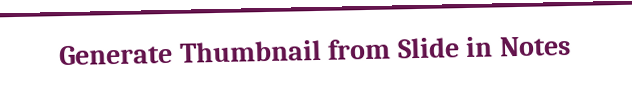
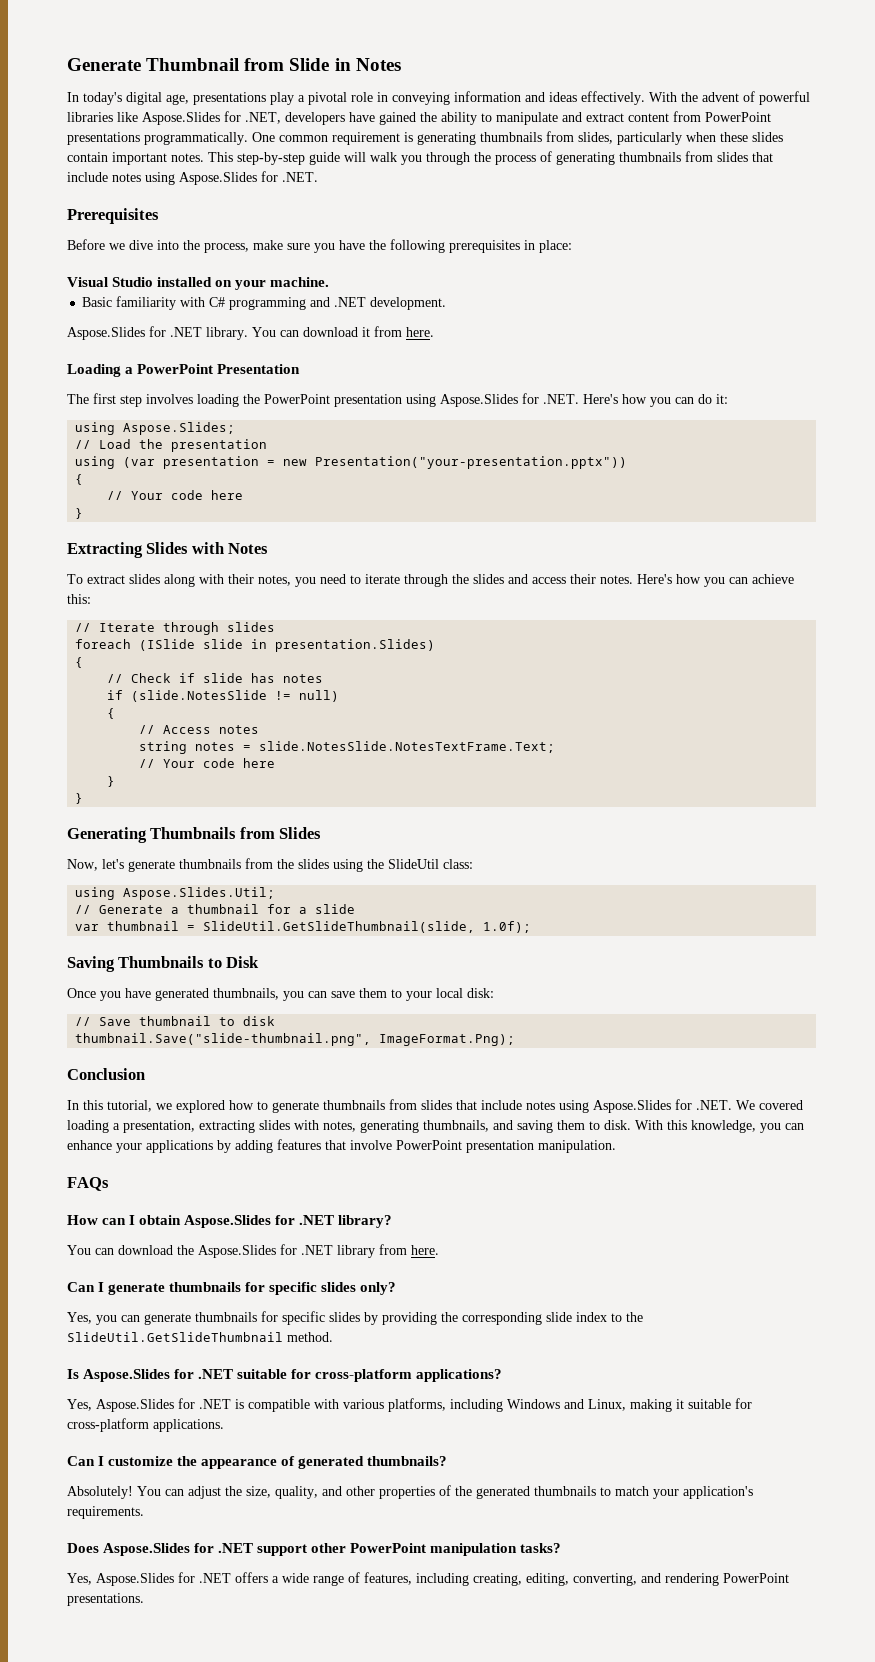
(571, 46) none -> [67,91,810,105] [67,111,771,125] [67,131,783,145] [67,151,773,165] [67,171,318,185] [67,208,159,224] [67,239,572,253] [67,277,330,290] [82,296,447,310] [67,326,434,340] [67,364,301,377] [67,393,728,407] [75,422,236,435] [75,439,268,452] [75,456,628,469] [75,474,84,485] [107,490,244,500] [75,508,84,519] [67,542,269,558] [67,574,794,587] [67,594,91,604] [75,622,276,635] [75,639,436,652] [75,657,84,668] [107,673,324,683] [107,690,340,702] [107,708,116,719] [139,725,260,734] [139,741,556,754] [139,758,276,768] [107,776,116,787] [75,793,84,804] [67,827,322,843] [67,858,473,872] [75,887,276,900] [75,904,356,914] [75,921,532,933] [67,956,260,972] [67,988,494,1001] [75,1016,276,1026] [75,1033,516,1046] [67,1068,145,1080] [67,1099,803,1113] [67,1120,804,1133] [67,1139,616,1153] [67,1177,109,1191] [67,1215,393,1228] [67,1244,439,1258] [67,1282,397,1295] [67,1311,643,1325] [67,1332,333,1342] [67,1369,503,1382] [67,1398,752,1412] [67,1418,224,1432] [67,1456,448,1469] [67,1485,753,1499] [67,1506,144,1519] [67,1543,562,1556] [67,1572,789,1586] [67,1593,144,1606] // In today's digital age, presentations play a pivotal role in conveying information and ideas effectively. With the advent of powerful libraries like Aspose.Slides for .NET, developers have gained the ability to manipulate and extract content from PowerPoint presentations programmatically. One common requirement is generating thumbnails from slides, particularly when these slides contain important notes. This step-by-step guide will walk you through the process of generating thumbnails from slides that include notes using Aspose.Slides for .NET. // Prerequisites // Before we dive into the process, make sure you have the following prerequisites in place: // Visual Studio installed on your machine. // Basic familiarity with C# programming and .NET development. // Aspose.Slides for .NET library. You can download it from here. // Loading a PowerPoint Presentation // The first step involves loading the PowerPoint presentation using Aspose.Slides for .NET. Here's how you can do it: // using Aspose.Slides; // // Load the presentation // using (var presentation = new Presentation("your-presentation.pptx")) // { // // Your code here // } // Extracting Slides with Notes // To extract slides along with their notes, you need to iterate through the slides and access their notes. Here's how you can achieve this: // // Iterate through slides // foreach (ISlide slide in presentation.Slides) // { // // Check if slide has notes // if (slide.NotesSlide != null) // { // // Access notes // string notes = slide.NotesSlide.NotesTextFrame.Text; // // Your code here // } // } // Generating Thumbnails from Slides // Now, let's generate thumbnails from the slides using the SlideUtil class: // using Aspose.Slides.Util; // // Generate a thumbnail for a slide // var thumbnail = SlideUtil.GetSlideThumbnail(slide, 1.0f); // Saving Thumbnails to Disk // Once you have generated thumbnails, you can save them to your local disk: // // Save thumbnail to disk // thumbnail.Save("slide-thumbnail.png", ImageFormat.Png); // Conclusion // In this tutorial, we explored how to generate thumbnails from slides that include notes using Aspose.Slides for .NET. We covered loading a presentation, extracting slides with notes, generating thumbnails, and saving them to disk. With this knowledge, you can enhance your applications by adding features that involve PowerPoint presentation manipulation. // FAQs // How can I obtain Aspose.Slides for .NET library? // You can download the Aspose.Slides for .NET library from here. // Can I generate thumbnails for specific slides only? // Yes, you can generate thumbnails for specific slides by providing the corresponding slide index to the SlideUtil.GetSlideThumbnail method. // Is Aspose.Slides for .NET suitable for cross-platform applications? // Yes, Aspose.Slides for .NET is compatible with various platforms, including Windows and Linux, making it suitable for cross-platform applications. // Can I customize the appearance of generated thumbnails? // Absolutely! You can adjust the size, quality, and other properties of the generated thumbnails to match your application's requirements. // Does Aspose.Slides for .NET support other PowerPoint manipulation tasks? // Yes, Aspose.Slides for .NET offers a wide range of features, including creating, editing, converting, and rendering PowerPoint presentations.

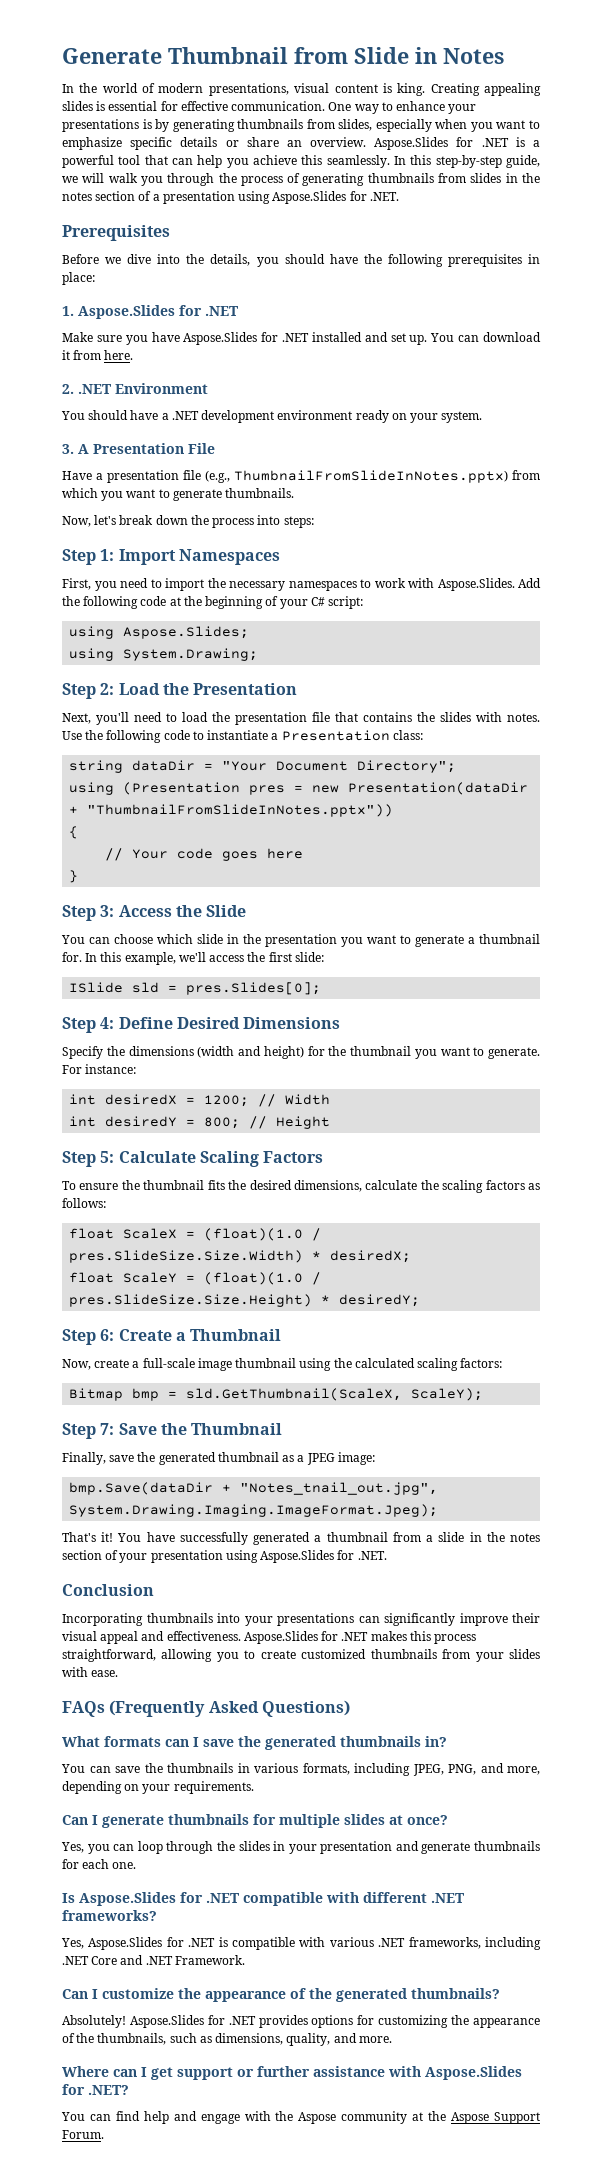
[83,91,810,105] [67,111,771,125] [67,131,783,145] [67,152,340,165] today's digital age, presentations play a pivotal role in conveying information and ideas effectively. With the advent of powerful libraries like Aspose.Slides for .NET, developers have gained the ability to manipulate and extract content from PowerPoint presentations programmatically. One common requirement is generating thumbnails from slides, particularly when these slides contain important notes. This step-by-step guide -> [79,83,541,96] [62,101,477,114] [62,119,541,132] [62,137,540,150] [62,155,540,168] [62,176,78,183] the world of modern presentations, visual content is king. Creating appealing slides is essential for effective communication. One way to enhance your presentations is by generating thumbnails from slides, especially when you want to emphasize specific details or share an overview. Aspose.Slides for .NET is a powerful tool that can help you achieve this seamlessly. In this step-by-step guide, we
[752,152,773,162] [67,172,141,182] that include notes -> [505,173,541,183] [62,191,235,204] in the notes section of a presentation
[204,240,335,253] process, make sure you -> [210,254,325,267] details, you should
[67,277,330,290] [82,296,447,310] [67,326,248,340] Visual Studio installed on your machine. // Basic familiarity with C# programming and .NET development. // Aspose.Slides for .NET library. -> [62,305,238,319] [62,332,428,345] 1. Aspose.Slides for .NET // Make sure you have Aspose.Slides for .NET installed and set up.
[67,364,301,377] [67,393,728,407] [75,422,236,435] [75,439,268,452] [75,456,628,469] Loading a PowerPoint Presentation // The first step involves loading the PowerPoint presentation using Aspose.Slides for .NET. Here's how you can do it: // using Aspose.Slides; // // Load the presentation // using (var presentation = new Presentation("your-presentation.pptx")) -> [62,383,208,394] [61,410,483,423] [62,443,215,454] [62,470,540,483] [62,488,295,501] [62,515,314,528] [62,549,280,565] [62,578,541,591] [62,596,364,609] [69,626,250,639] [69,648,259,661] [62,683,298,699] [62,712,540,725] [62,730,423,743] [69,760,457,773] [69,782,529,795] [69,804,394,817] 2. .NET Environment // You should have a .NET development environment ready on your system. // 3. A Presentation File // Have a presentation file (e.g., ThumbnailFromSlideInNotes.pptx) from which you want to generate thumbnails. // Now, let's break down the process into steps: // Step 1: Import Namespaces // First, you need to import the necessary namespaces to work with Aspose.Slides. Add the following code at the beginning of your C# script: // using Aspose.Slides; // using System.Drawing; // Step 2: Load the Presentation // Next, you'll need to load the presentation file that contains the slides with notes. Use the following code to instantiate a Presentation class: // string dataDir = "Your Document Directory"; // using (Presentation pres = new Presentation(dataDir + "ThumbnailFromSlideInNotes.pptx"))
[211,490,244,500] [75,508,84,519] [67,542,269,558] [67,574,794,587] [67,594,91,604] [75,622,276,635] [75,639,436,652] [75,657,84,668] [107,673,324,683] [107,690,340,702] [107,708,116,719] [139,725,260,734] [139,741,556,754] [139,758,276,768] [107,776,116,787] [75,793,84,804] [67,827,322,843] [67,858,473,872] [75,887,276,900] [75,904,356,914] [75,921,532,933] [67,956,260,972] [67,988,494,1001] [75,1016,276,1026] [75,1033,516,1046] [67,1068,145,1080] [67,1099,803,1113] [67,1120,804,1133] [67,1139,616,1153] [67,1177,109,1191] [67,1215,393,1228] [67,1244,439,1258] here // } // Extracting Slides with Notes // To extract slides along with their notes, you need to iterate through the slides and access their notes. Here's how you can achieve this: // // Iterate through slides // foreach (ISlide slide in presentation.Slides) // { // // Check if slide has notes // if (slide.NotesSlide != null) // { // // Access notes // string notes = slide.NotesSlide.NotesTextFrame.Text; // // Your code here // } // } // Generating Thumbnails from Slides // Now, let's generate thumbnails from the slides using the SlideUtil class: // using Aspose.Slides.Util; // // Generate a thumbnail for a slide // var thumbnail = SlideUtil.GetSlideThumbnail(slide, 1.0f); // Saving Thumbnails to Disk // Once you have generated thumbnails, you can save them to your local disk: // // Save thumbnail to disk // thumbnail.Save("slide-thumbnail.png", ImageFormat.Png); // Conclusion // In this tutorial, we explored how to generate thumbnails from slides that include notes using Aspose.Slides for .NET. We covered loading a presentation, extracting slides with notes, generating thumbnails, and saving them to disk. With this knowledge, you can enhance your applications by adding features that involve PowerPoint presentation manipulation. // FAQs // How can I obtain Aspose.Slides for .NET library? // You can download the Aspose.Slides for .NET library from here. -> [222,848,304,861] [69,870,79,883] [62,905,247,921] [61,934,540,947] [62,952,324,965] [69,982,322,995] [62,1017,341,1033] [62,1046,540,1059] [62,1064,137,1074] [69,1094,331,1107] [69,1116,331,1129] [62,1151,324,1167] [62,1180,540,1193] [62,1198,106,1208] [69,1228,322,1241] [69,1250,412,1263] [69,1272,322,1285] [69,1294,421,1307] [62,1329,282,1345] [62,1358,503,1371] [69,1388,484,1401] [62,1423,283,1439] [62,1452,375,1465] [69,1482,439,1495] [69,1504,439,1517] [62,1532,540,1545] [62,1550,387,1563] [62,1584,154,1596] [62,1613,540,1626] [62,1631,477,1644] [62,1649,540,1662] [62,1667,119,1677] [62,1700,350,1717] [62,1736,447,1750] [61,1763,540,1776] [62,1781,254,1794] goes here // } // Step 3: Access the Slide // You can choose which slide in the presentation you want to generate a thumbnail for. In this example, we'll access the first slide: // ISlide sld = pres.Slides[0]; // Step 4: Define Desired Dimensions // Specify the dimensions (width and height) for the thumbnail you want to generate. For instance: // int desiredX = 1200; // Width // int desiredY = 800; // Height // Step 5: Calculate Scaling Factors // To ensure the thumbnail fits the desired dimensions, calculate the scaling factors as follows: // float ScaleX = (float)(1.0 / pres.SlideSize.Size.Width) * desiredX; // float ScaleY = (float)(1.0 / pres.SlideSize.Size.Height) * desiredY; // Step 6: Create a Thumbnail // Now, create a full-scale image thumbnail using the calculated scaling factors: // Bitmap bmp = sld.GetThumbnail(ScaleX, ScaleY); // Step 7: Save the Thumbnail // Finally, save the generated thumbnail as a JPEG image: // bmp.Save(dataDir + "Notes_tnail_out.jpg", System.Drawing.Imaging.ImageFormat.Jpeg); // That's it! You have successfully generated a thumbnail from a slide in the notes section of your presentation using Aspose.Slides for .NET. // Conclusion // Incorporating thumbnails into your presentations can significantly improve their visual appeal and effectiveness. Aspose.Slides for .NET makes this process straightforward, allowing you to create customized thumbnails from your slides with ease. // FAQs (Frequently Asked Questions) // What formats can I save the generated thumbnails in? // You can save the thumbnails in various formats, including JPEG, PNG, and more, depending on your requirements.
[269,1282,397,1295] specific slides only? -> [279,1814,448,1828] multiple slides at once?
[144,1311,643,1325] [67,1332,333,1342] generate thumbnails for specific slides by providing the corresponding slide index to the SlideUtil.GetSlideThumbnail method. -> [137,1841,540,1854] [62,1859,137,1869] loop through the slides in your presentation and generate thumbnails for each one.
[237,1369,503,1382] suitable for cross-platform applications? -> [243,1892,464,1906] [62,1910,157,1921] compatible with different .NET frameworks?
[388,1398,752,1412] [67,1418,224,1432] platforms, including Windows and Linux, making it suitable for cross-platform applications. -> [378,1937,541,1950] [62,1955,245,1965] .NET frameworks, including .NET Core and .NET Framework.
(296, 1461) none -> [309,1988,332,1999] the
[137,1485,753,1499] [67,1506,144,1519] [67,1543,562,1556] [67,1572,789,1586] [67,1593,144,1606] You can adjust the size, quality, and other properties of the generated thumbnails to match your application's requirements. // Does Aspose.Slides for .NET support other PowerPoint manipulation tasks? // Yes, Aspose.Slides for .NET offers a wide range of features, including creating, editing, converting, and rendering PowerPoint presentations. -> [129,2015,541,2028] [62,2033,392,2046] [62,2066,522,2080] [62,2084,129,2095] [61,2111,540,2124] [62,2130,104,2139] Aspose.Slides for .NET provides options for customizing the appearance of the thumbnails, such as dimensions, quality, and more. // Where can I get support or further assistance with Aspose.Slides for .NET? // You can find help and engage with the Aspose community at the Aspose Support Forum.

